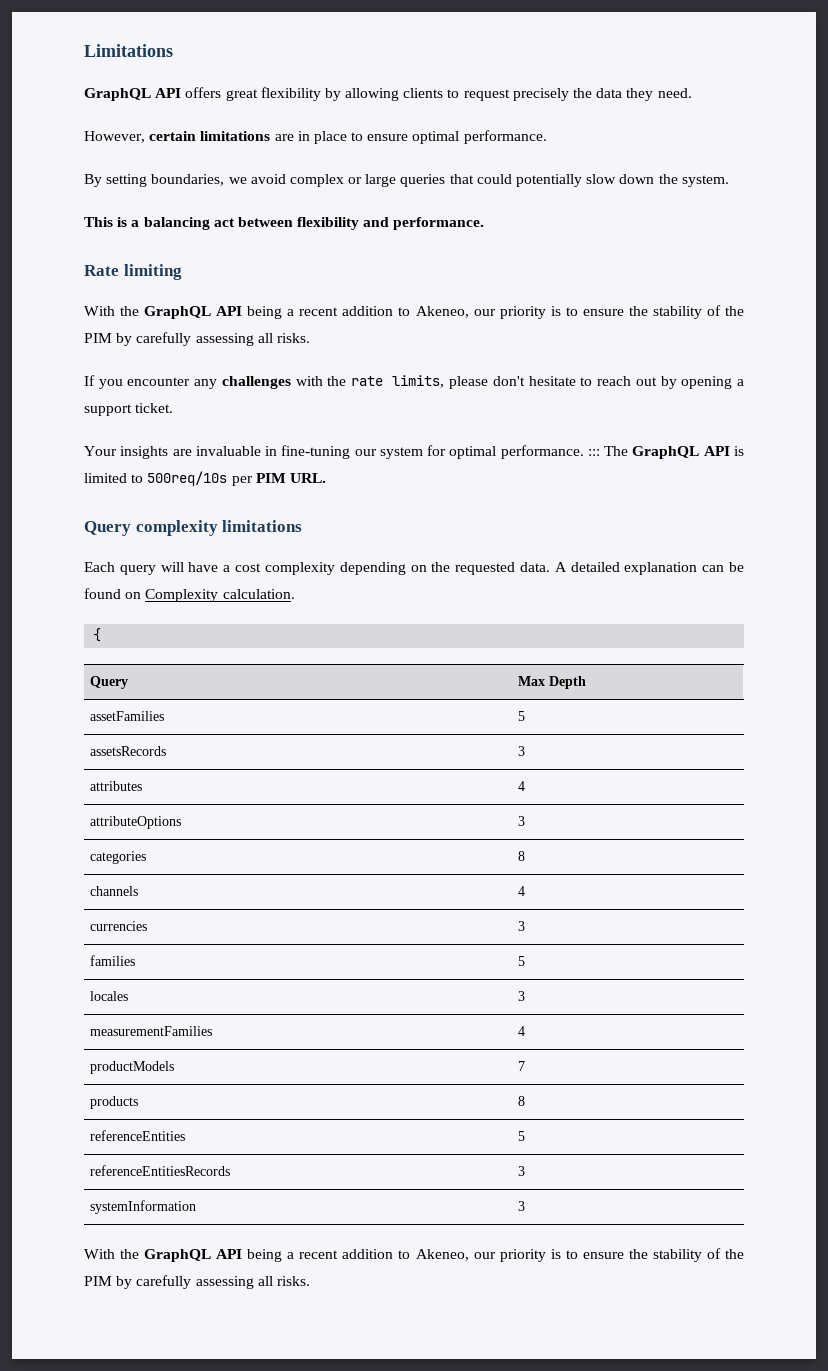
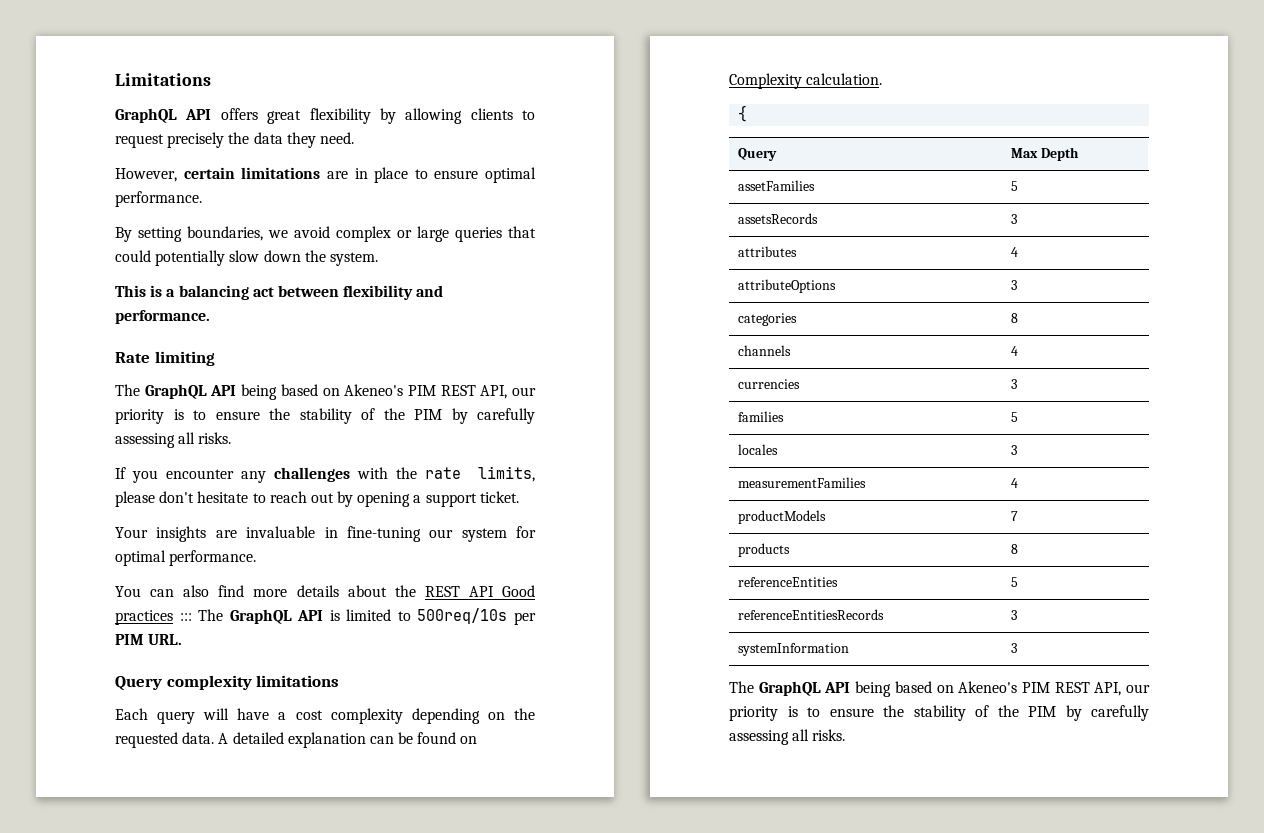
[84,306,469,319] With the GraphQL API being a recent addition to Akeneo, -> [115,384,508,400] The GraphQL API being based on Akeneo's PIM REST API,
(584, 452) none -> [115,585,535,597] [115,610,173,625] // You can also find more details about the REST API Good practices
[84,1249,469,1262] With the GraphQL API being a recent addition to Akeneo, -> [729,681,1122,697] The GraphQL API being based on Akeneo's PIM REST API,

